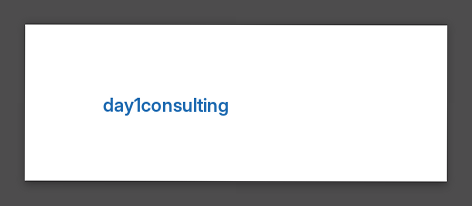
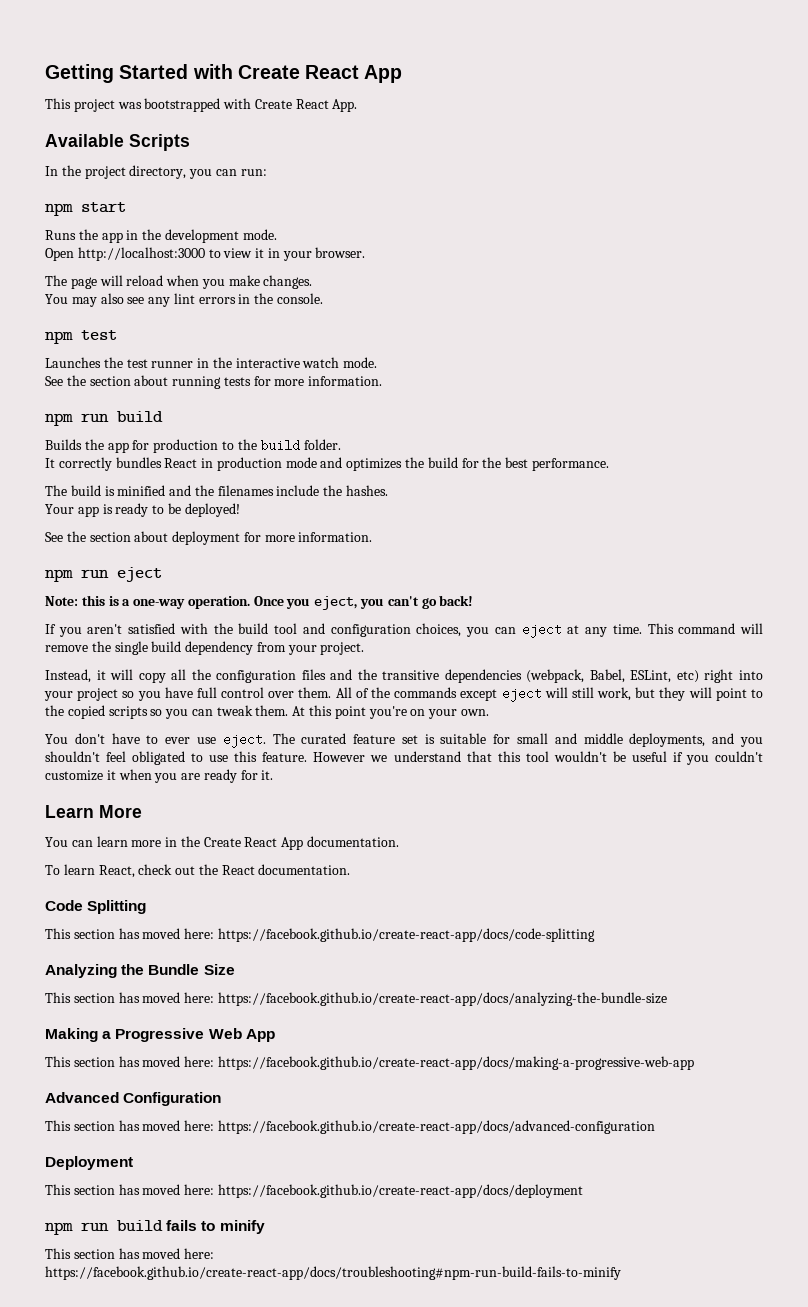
[102,97,230,116] day1consulting -> [45,64,403,83] [45,98,358,112] [45,134,190,151] [45,165,267,179] [45,202,126,216] [45,229,277,243] [45,247,366,261] [45,275,313,289] [45,293,324,307] [45,330,117,344] [45,357,378,368] [45,375,383,389] [45,411,163,426] [45,439,342,453] [45,457,609,471] [45,485,389,496] [45,503,240,517] [45,531,373,545] [45,567,162,582] [45,595,474,610] [45,623,763,638] [45,641,365,655] [45,669,763,683] [44,687,763,702] [45,705,489,719] [45,733,763,748] [45,751,763,765] [45,769,274,783] [45,805,142,818] [45,836,400,850] [45,864,351,878] [45,900,147,914] [45,928,595,942] [45,964,235,978] [45,992,667,1006] [45,1028,275,1042] [45,1056,694,1070] [45,1092,222,1106] [45,1120,655,1134] [45,1156,133,1170] [45,1184,583,1198] [45,1220,265,1235] [45,1248,215,1259] [45,1266,621,1280] Getting Started with Create React App // This project was bootstrapped with Create React App. // Available Scripts // In the project directory, you can run: // npm start // Runs the app in the development mode. // Open http://localhost:3000 to view it in your browser. // The page will reload when you make changes. // You may also see any lint errors in the console. // npm test // Launches the test runner in the interactive watch mode. // See the section about running tests for more information. // npm run build // Builds the app for production to the build folder. // It correctly bundles React in production mode and optimizes the build for the best performance. // The build is minified and the filenames include the hashes. // Your app is ready to be deployed! // See the section about deployment for more information. // npm run eject // Note: this is a one-way operation. Once you eject, you can't go back! // If you aren't satisfied with the build tool and configuration choices, you can eject at any time. This command will remove the single build dependency from your project. // Instead, it will copy all the configuration files and the transitive dependencies (webpack, Babel, ESLint, etc) right into your project so you have full control over them. All of the commands except eject will still work, but they will point to the copied scripts so you can tweak them. At this point you're on your own. // You don't have to ever use eject. The curated feature set is suitable for small and middle deployments, and you shouldn't feel obligated to use this feature. However we understand that this tool wouldn't be useful if you couldn't customize it when you are ready for it. // Learn More // You can learn more in the Create React App documentation. // To learn React, check out the React documentation. // Code Splitting // This section has moved here: https://facebook.github.io/create-react-app/docs/code-splitting // Analyzing the Bundle Size // This section has moved here: https://facebook.github.io/create-react-app/docs/analyzing-the-bundle-size // Making a Progressive Web App // This section has moved here: https://facebook.github.io/create-react-app/docs/making-a-progressive-web-app // Advanced Configuration // This section has moved here: https://facebook.github.io/create-react-app/docs/advanced-configuration // Deployment // This section has moved here: https://facebook.github.io/create-react-app/docs/deployment // npm run build fails to minify // This section has moved here: https://facebook.github.io/create-react-app/docs/troubleshooting#npm-run-build-fails-to-minify

